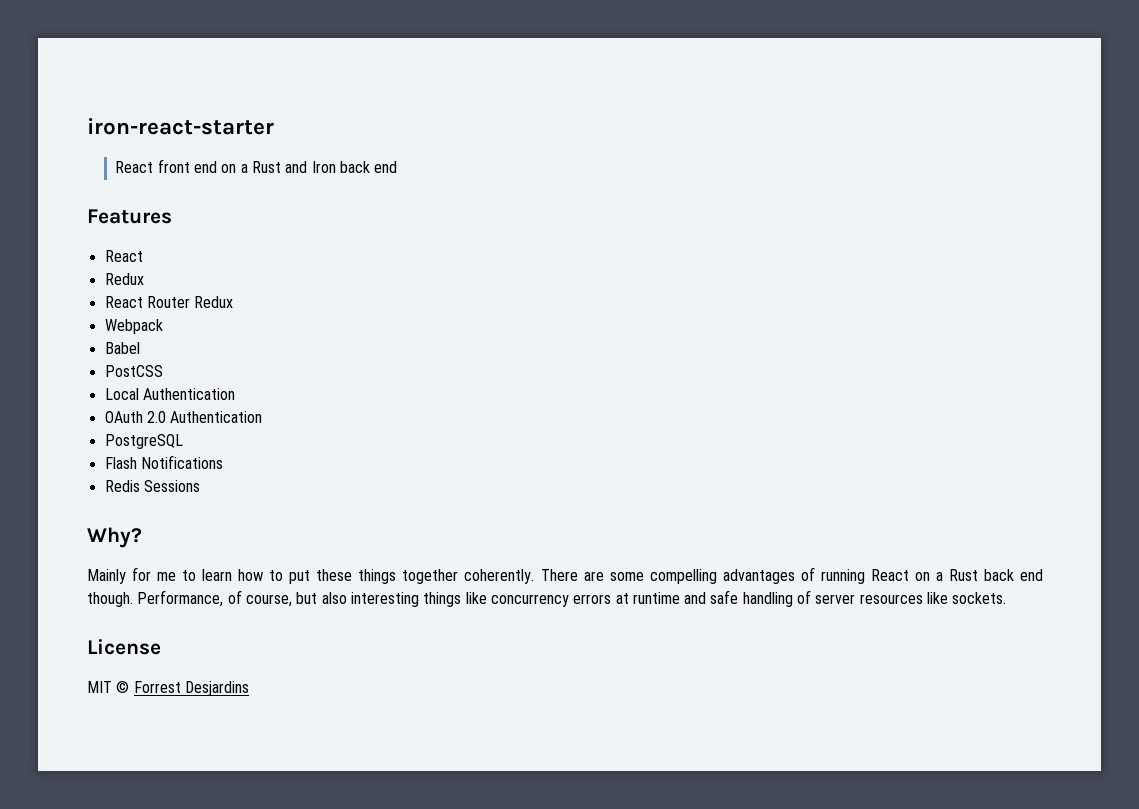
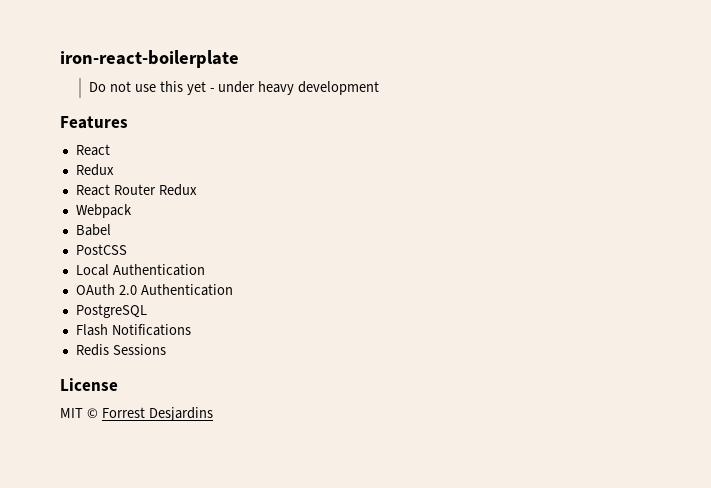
[87,118,274,135] [115,159,398,173] iron-react-starter // React front end on a Rust and Iron back end -> [60,50,239,68] [88,81,380,95] iron-react-boilerplate // Do not use this yet - under heavy development
[87,527,142,548] [87,567,1043,584] [87,590,1007,607] // Why? // Mainly for me to learn how to put these things together coherently. There are some compelling advantages of running React on a Rust back end though. Performance, of course, but also interesting things like concurrency errors at runtime and safe handling of server resources like sockets. -> (166, 349) none

